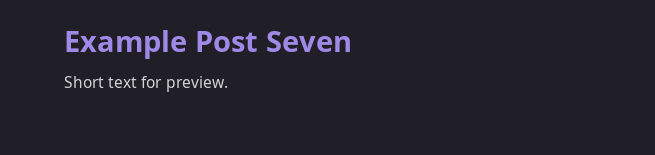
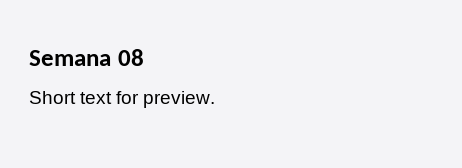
[64,30,352,59] Example Post Seven -> [29,49,144,66] Semana 08

